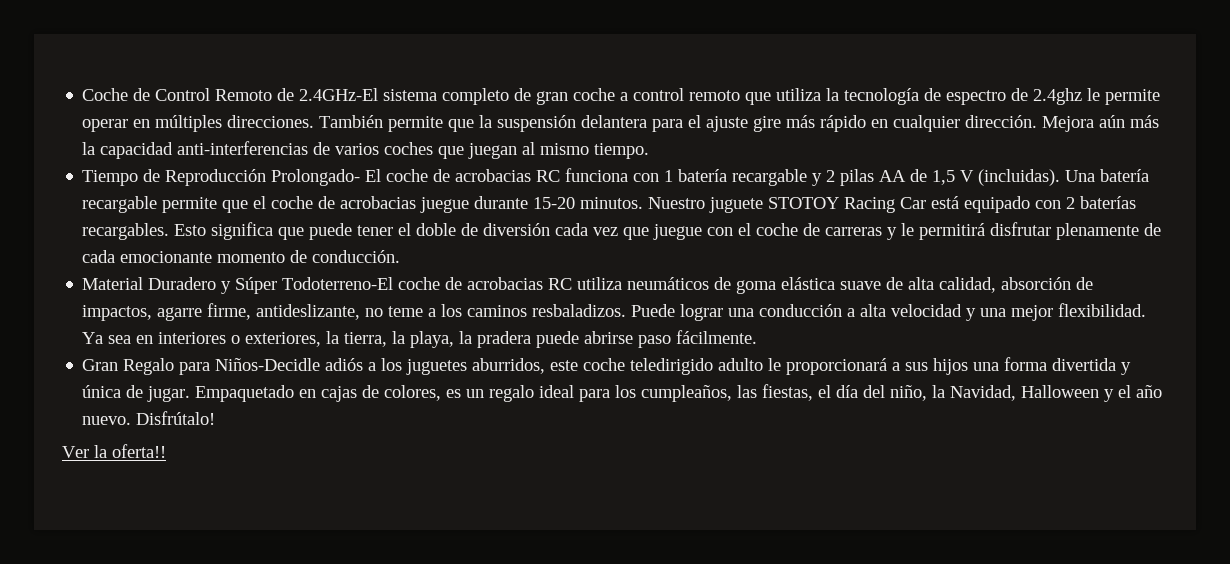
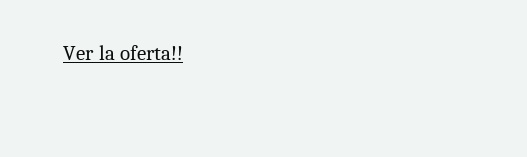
[82,88,1161,105] [82,115,1160,132] [82,141,650,159] [82,168,1150,186] [82,196,1137,213] [82,222,1162,240] [82,250,401,263] [82,277,1094,294] [82,303,1147,321] [82,330,758,348] [82,357,1132,375] [82,384,1163,402] [82,411,216,425] Coche de Control Remoto de 2.4GHz-El sistema completo de gran coche a control remoto que utiliza la tecnología de espectro de 2.4ghz le permite operar en múltiples direcciones. También permite que la suspensión delantera para el ajuste gire más rápido en cualquier dirección. Mejora aún más la capacidad anti-interferencias de varios coches que juegan al mismo tiempo. // Tiempo de Reproducción Prolongado- El coche de acrobacias RC funciona con 1 batería recargable y 2 pilas AA de 1,5 V (incluidas). Una batería recargable permite que el coche de acrobacias juegue durante 15-20 minutos. Nuestro juguete STOTOY Racing Car está equipado con 2 baterías recargables. Esto significa que puede tener el doble de diversión cada vez que juegue con el coche de carreras y le permitirá disfrutar plenamente de cada emocionante momento de conducción. // Material Duradero y Súper Todoterreno-El coche de acrobacias RC utiliza neumáticos de goma elástica suave de alta calidad, absorción de impactos, agarre firme, antideslizante, no teme a los caminos resbaladizos. Puede lograr una conducción a alta velocidad y una mejor flexibilidad. Ya sea en interiores o exteriores, la tierra, la playa, la pradera puede abrirse paso fácilmente. // Gran Regalo para Niños-Decidle adiós a los juguetes aburridos, este coche teledirigido adulto le proporcionará a sus hijos una forma divertida y única de jugar. Empaquetado en cajas de colores, es un regalo ideal para los cumpleaños, las fiestas, el día del niño, la Navidad, Halloween y el año nuevo. Disfrútalo! // -> (63, 53) none

